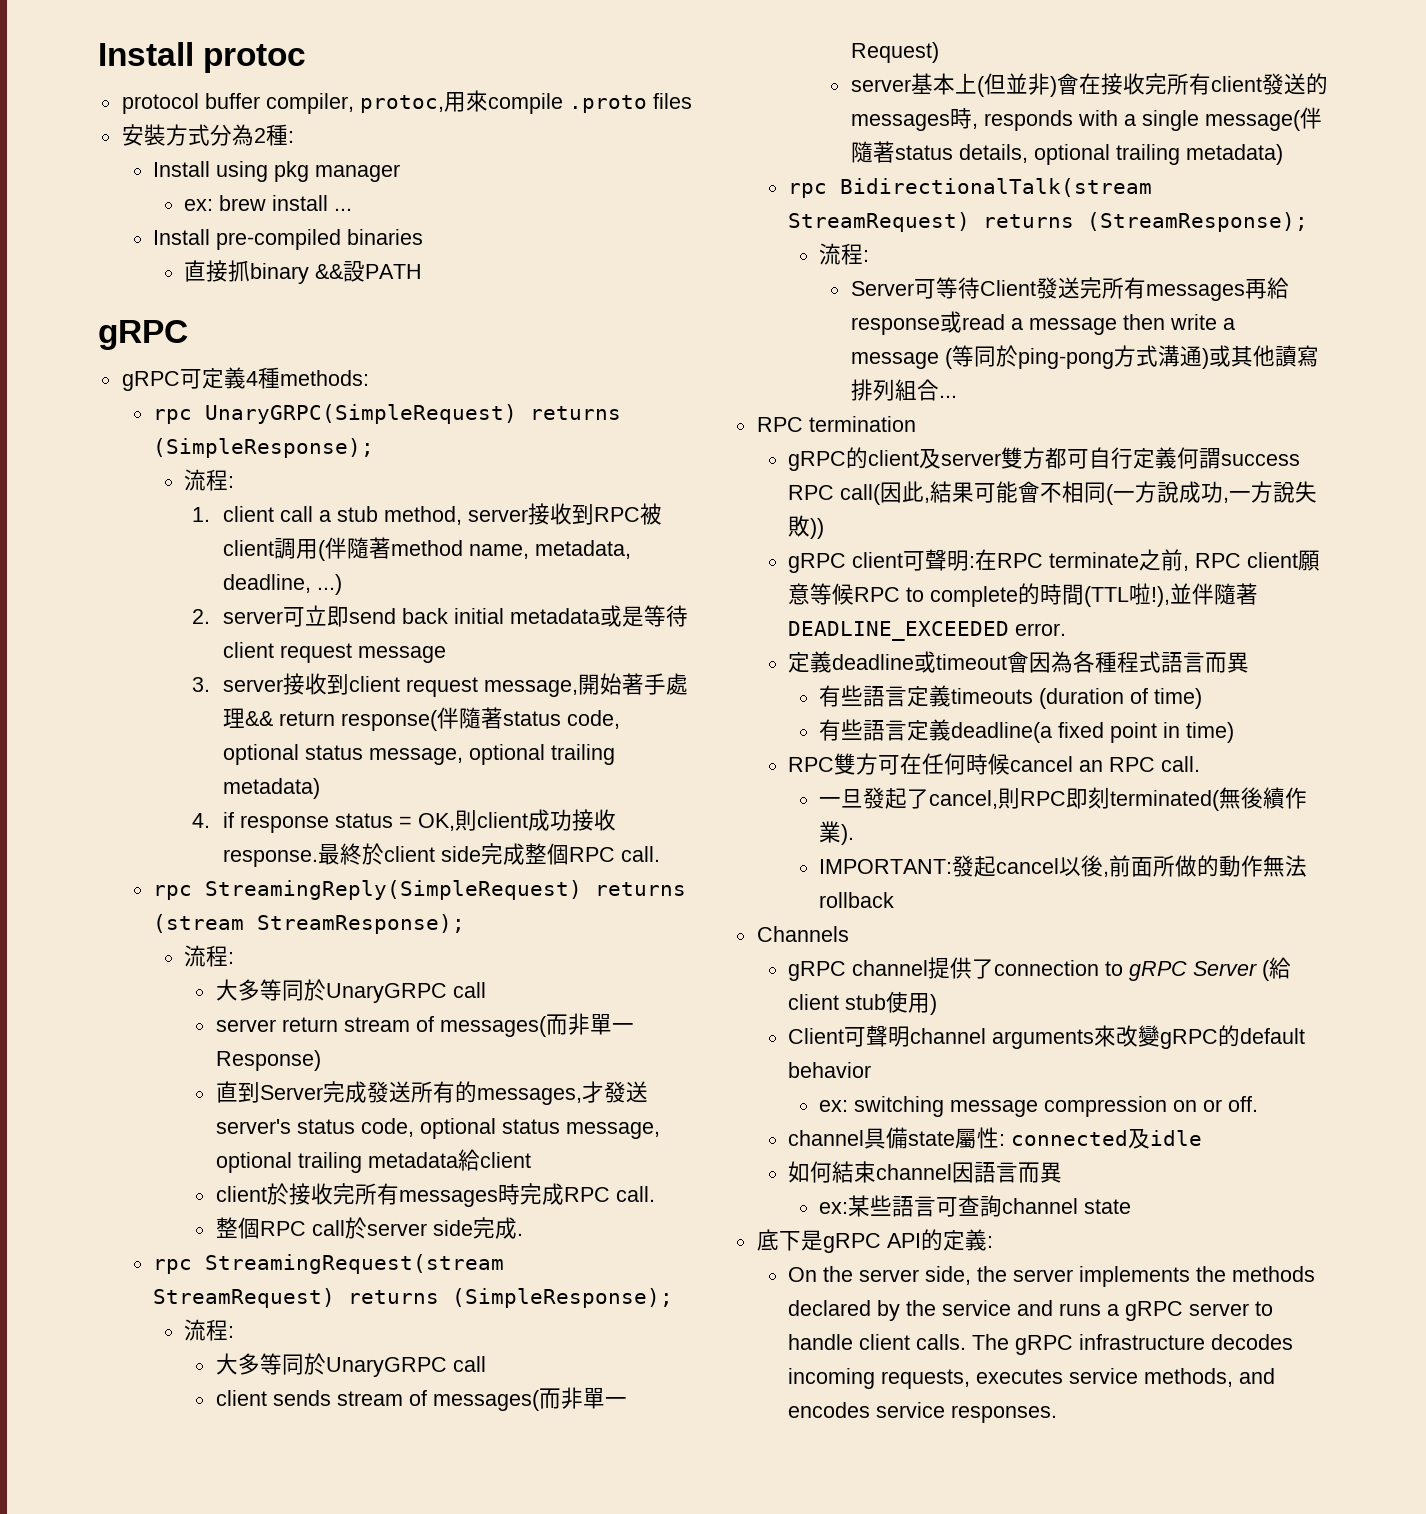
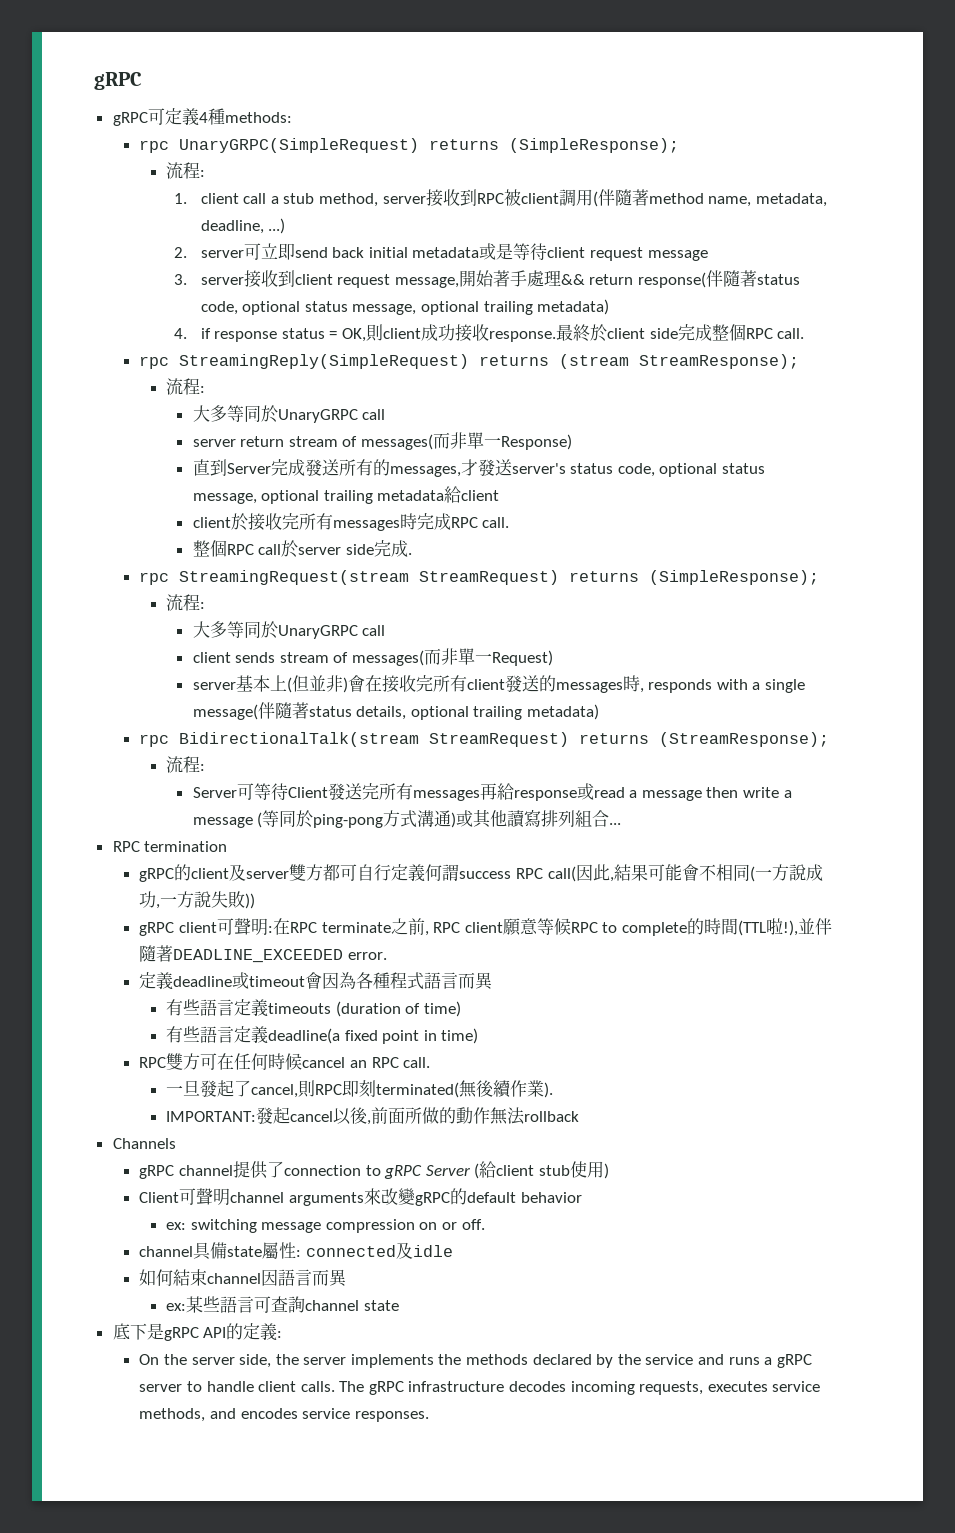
[98,42,307,73] [121,90,692,114] [121,124,294,146] [152,161,400,182] [184,195,353,211] [152,229,423,250] [184,260,423,284] Install protoc // protocol buffer compiler, protoc,用來compile .proto files // 安裝方式分為2種: // Install using pkg manager // ex: brew install ... // Install pre-compiled binaries // 直接抓binary &&設PATH // -> (94, 81) none

